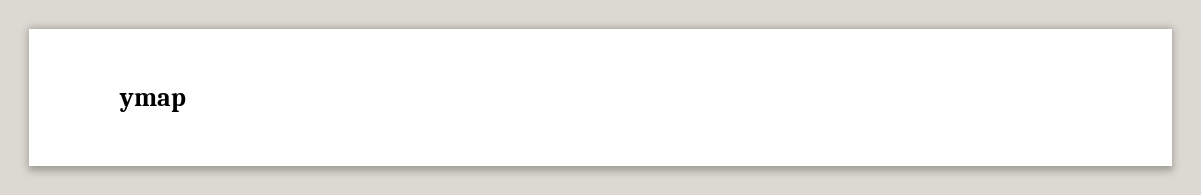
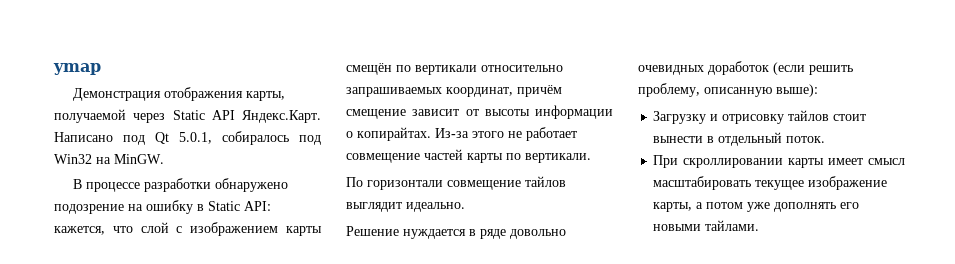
(186, 102) none -> [73,87,286,101] [54,109,321,123] [54,131,321,145] [54,154,164,164] [73,178,289,192] [54,200,271,214] [54,222,322,236] [346,63,563,75] [346,85,562,97] [346,105,613,119] [346,127,577,141] [346,149,591,163] [346,176,566,190] [346,202,465,212] [346,226,566,239] [638,61,853,75] [638,83,818,97] [653,110,867,124] [653,132,826,146] [653,155,905,168] [653,176,888,190] [653,202,860,212] [653,220,760,231] // Демонстрация отображения карты, получаемой через Static API Яндекс.Карт. Написано под Qt 5.0.1, собиралось под Win32 на MinGW. // В процессе разработки обнаружено подозрение на ошибку в Static API: кажется, что слой с изображением карты смещён по вертикали относительно запрашиваемых координат, причём смещение зависит от высоты информации о копирайтах. Из-за этого не работает совмещение частей карты по вертикали. // По горизонтали совмещение тайлов выглядит идеально. // Решение нуждается в ряде довольно очевидных доработок (если решить проблему, описанную выше): // Загрузку и отрисовку тайлов стоит вынести в отдельный поток. // При скроллировании карты имеет смысл масштабировать текущее изображение карты, а потом уже дополнять его новыми тайлами.

